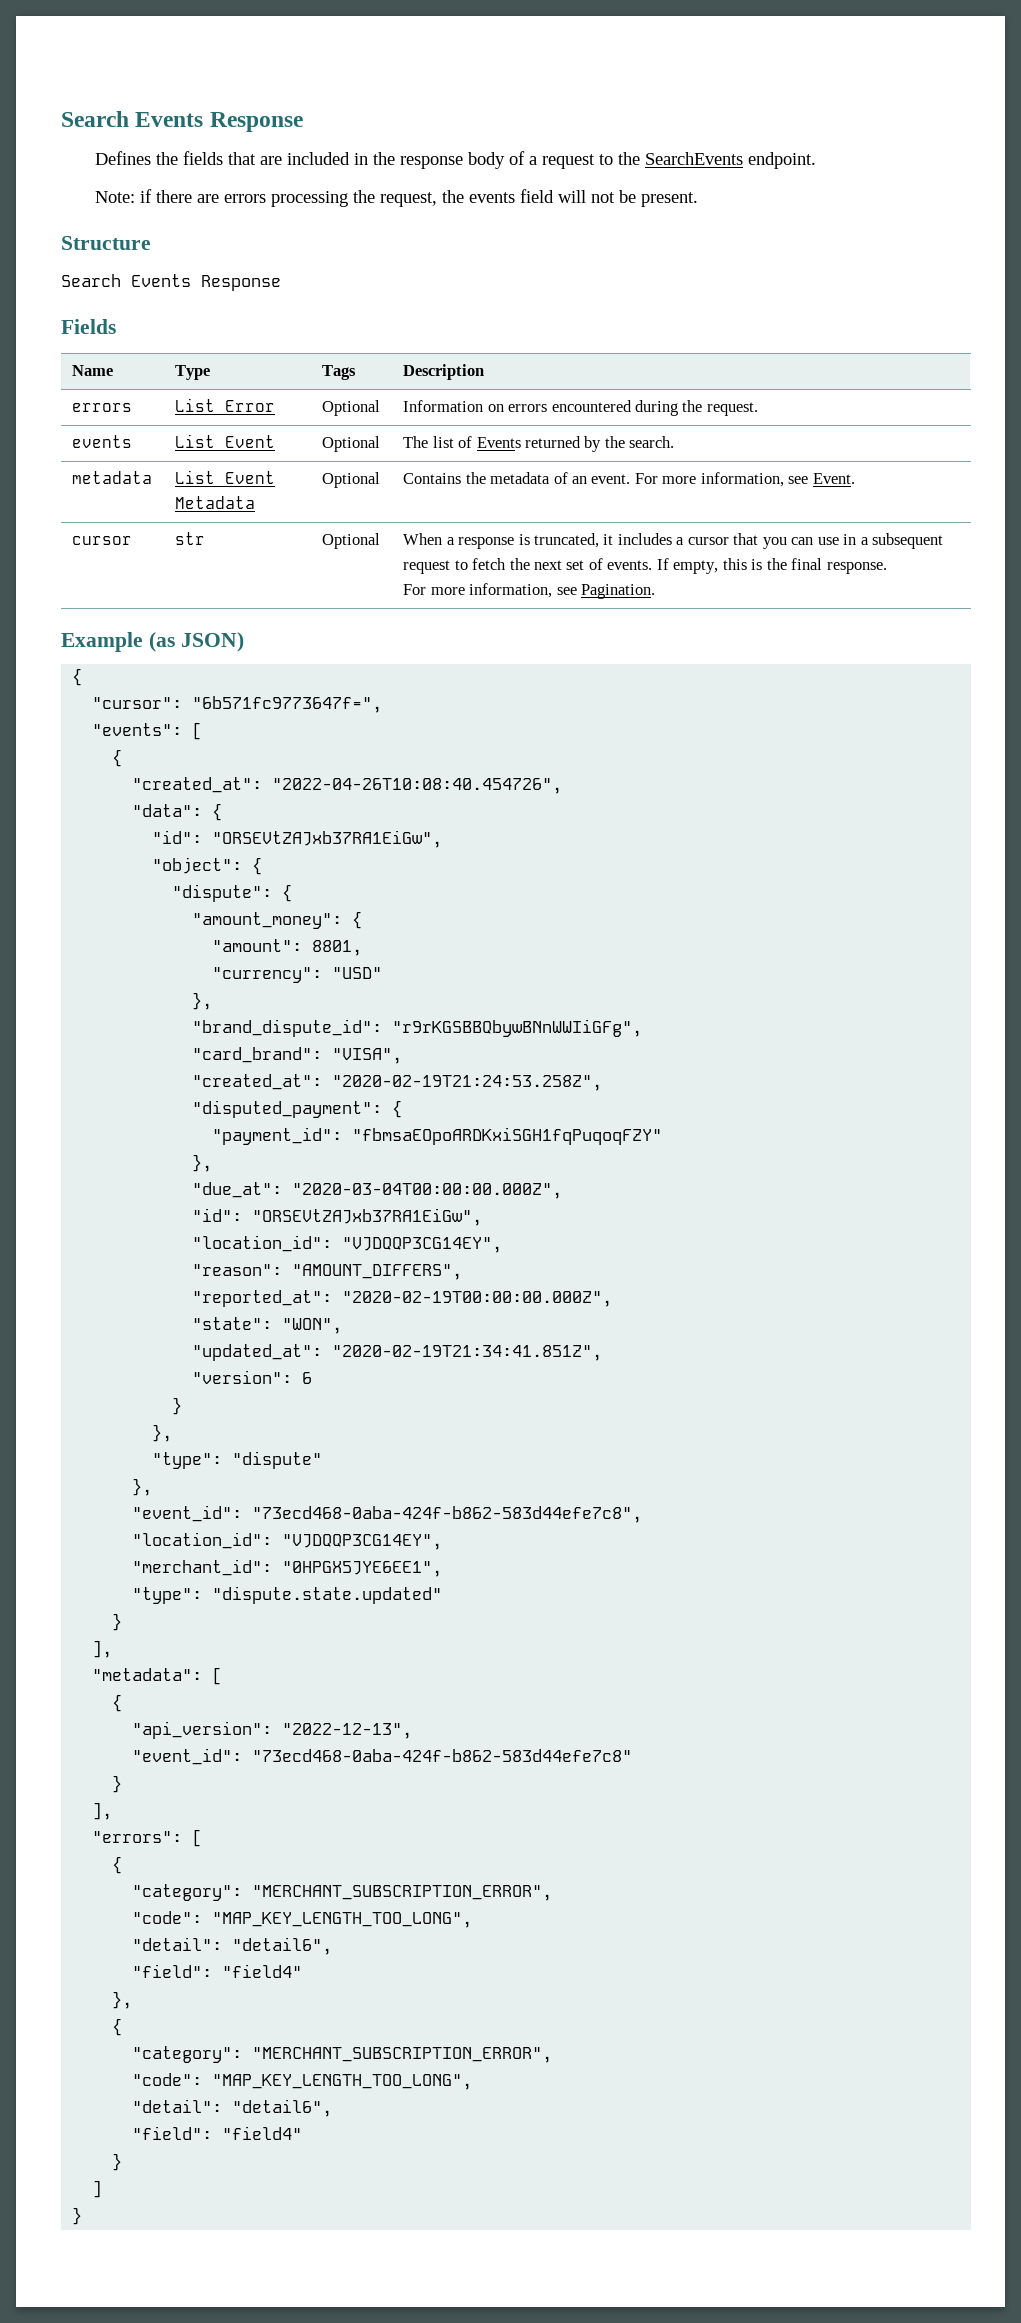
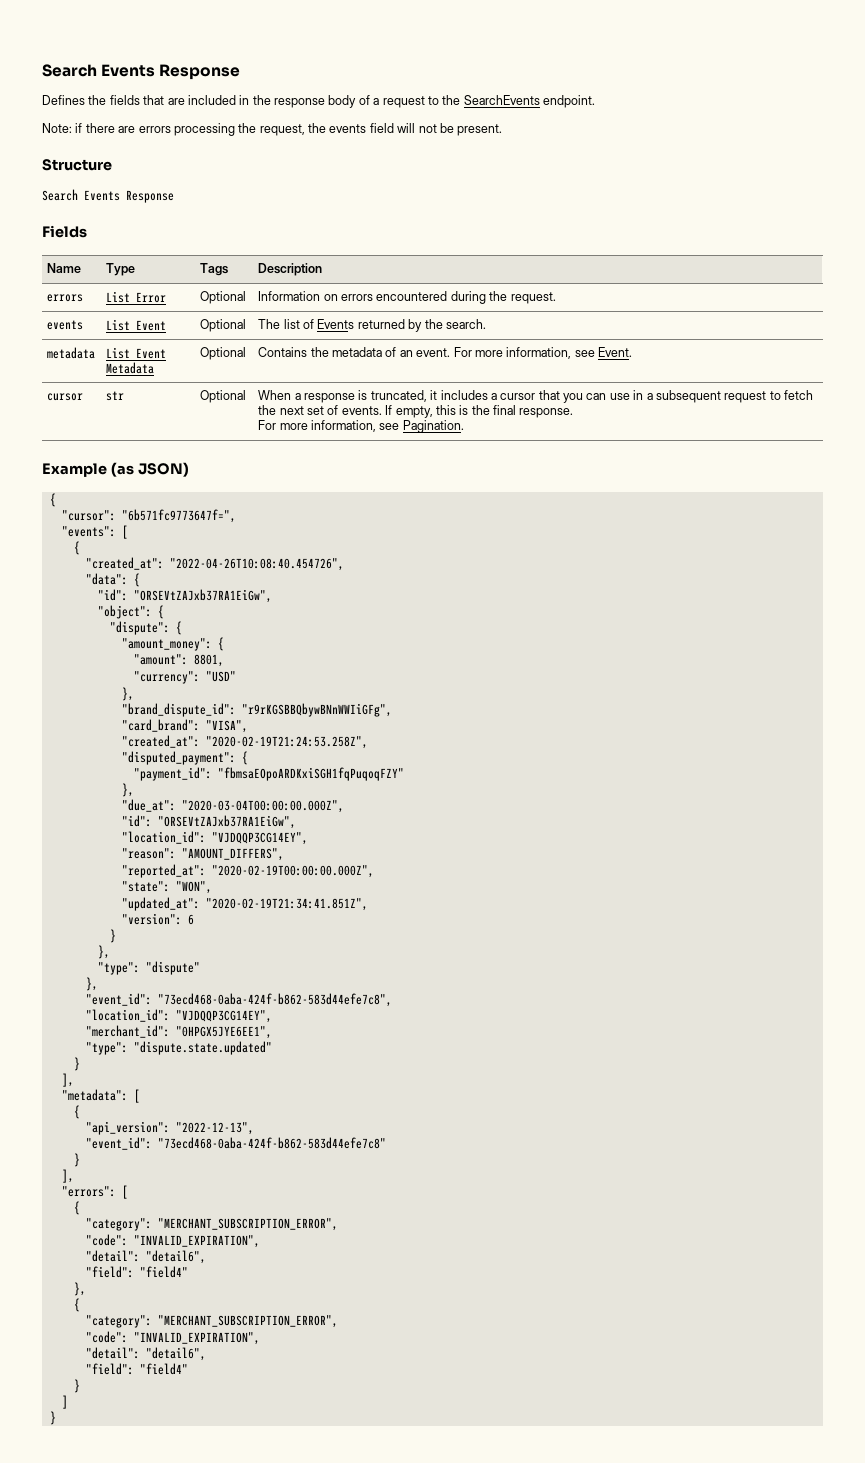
[212,1912,473,1928] "MAP_KEY_LENGTH_TOO_LONG", -> [133,1235,260,1248] "INVALID_EXPIRATION",
[212,2074,473,2090] "MAP_KEY_LENGTH_TOO_LONG", -> [133,1332,260,1345] "INVALID_EXPIRATION",

